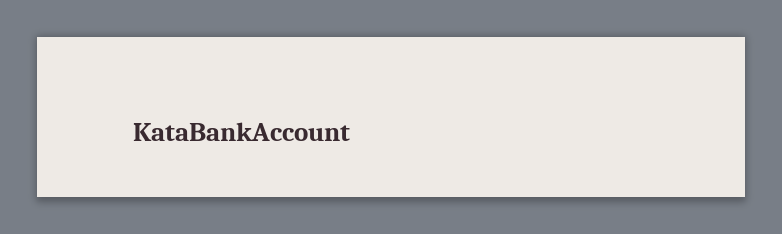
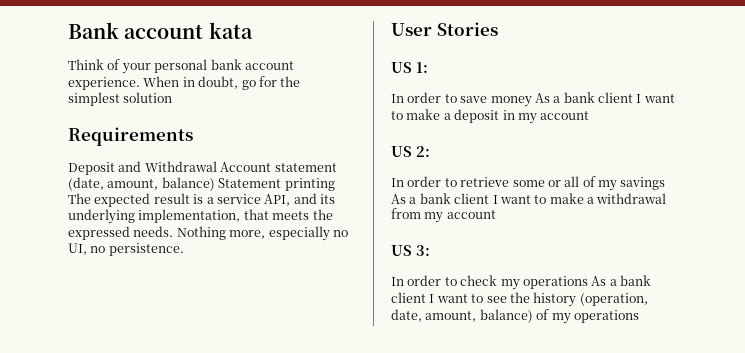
[133,122,350,141] KataBankAccount -> [68,22,253,39] [68,59,294,74] [68,76,301,90] [68,92,173,106] [68,127,193,146] [68,161,337,175] [68,177,335,191] [68,193,335,207] [68,209,333,224] [68,226,348,241] [68,243,184,256] [391,22,498,36] [391,62,428,73] [391,92,675,107] [391,109,590,124] [391,146,430,157] [391,176,666,191] [391,193,667,204] [391,208,496,223] [391,245,430,256] [391,275,651,290] [391,292,648,307] [391,309,639,324] Bank account kata // Think of your personal bank account experience. When in doubt, go for the simplest solution // Requirements // Deposit and Withdrawal Account statement (date, amount, balance) Statement printing The expected result is a service API, and its underlying implementation, that meets the expressed needs. Nothing more, especially no UI, no persistence. // User Stories // US 1: // In order to save money As a bank client I want to make a deposit in my account // US 2: // In order to retrieve some or all of my savings As a bank client I want to make a withdrawal from my account // US 3: // In order to check my operations As a bank client I want to see the history (operation, date, amount, balance) of my operations

